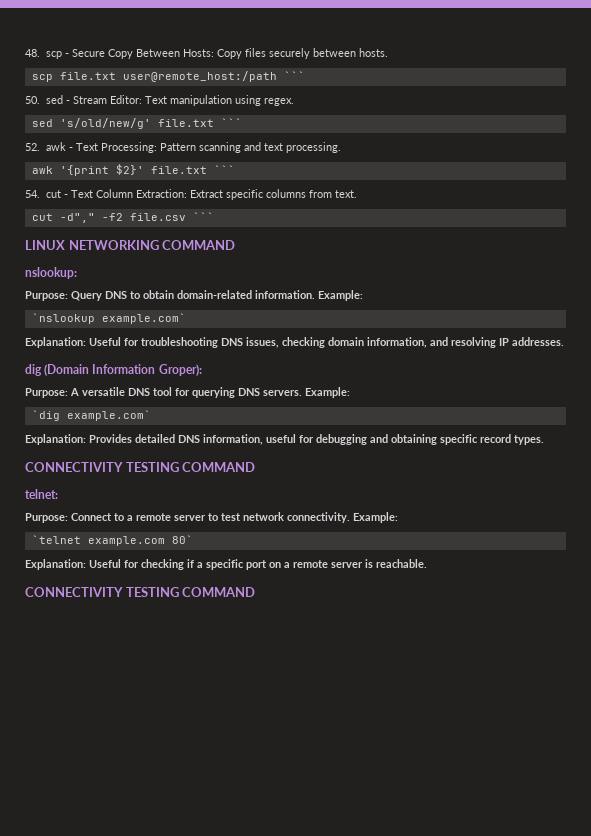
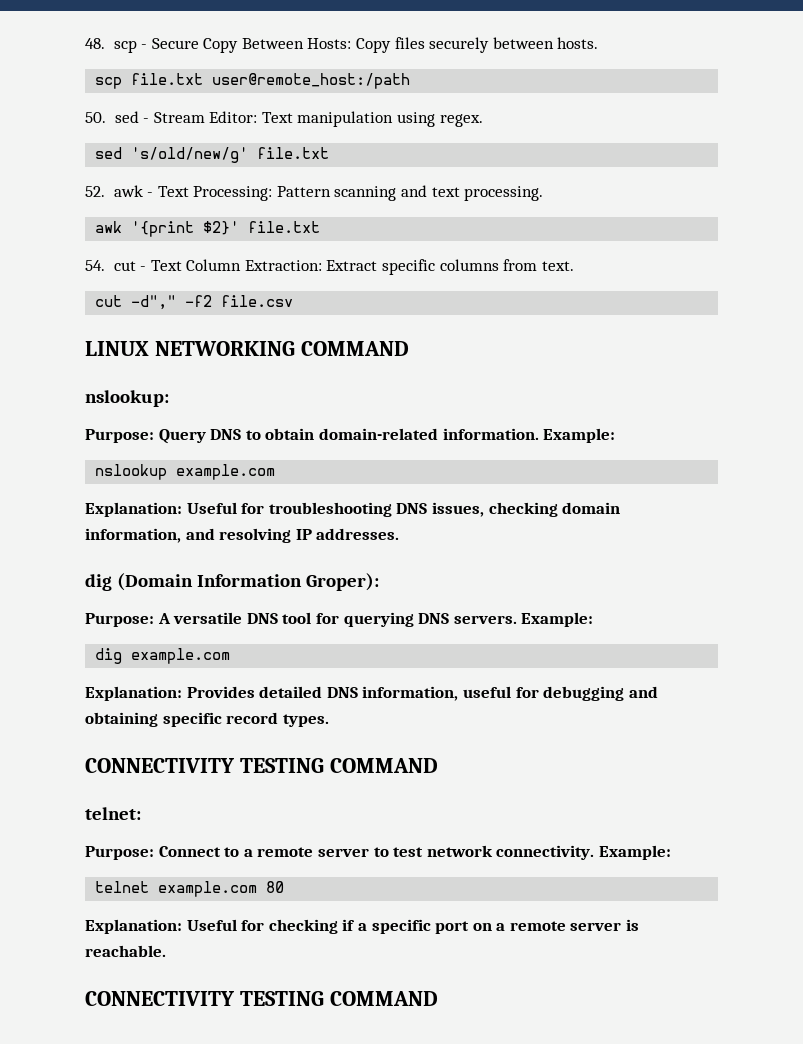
[283,71,305,80] ``` -> (411, 81) none
[220,118,242,127] ``` -> (330, 153) none
[213,165,235,174] ``` -> (321, 227) none
[192,212,214,221] ``` -> (294, 301) none
[31,313,186,324] `nslookup example.com` -> [95,464,276,480] nslookup example.com
[31,410,151,421] `dig example.com` -> [95,648,231,664] dig example.com
[31,535,193,546] `telnet example.com 80` -> [95,881,285,897] telnet example.com 80

